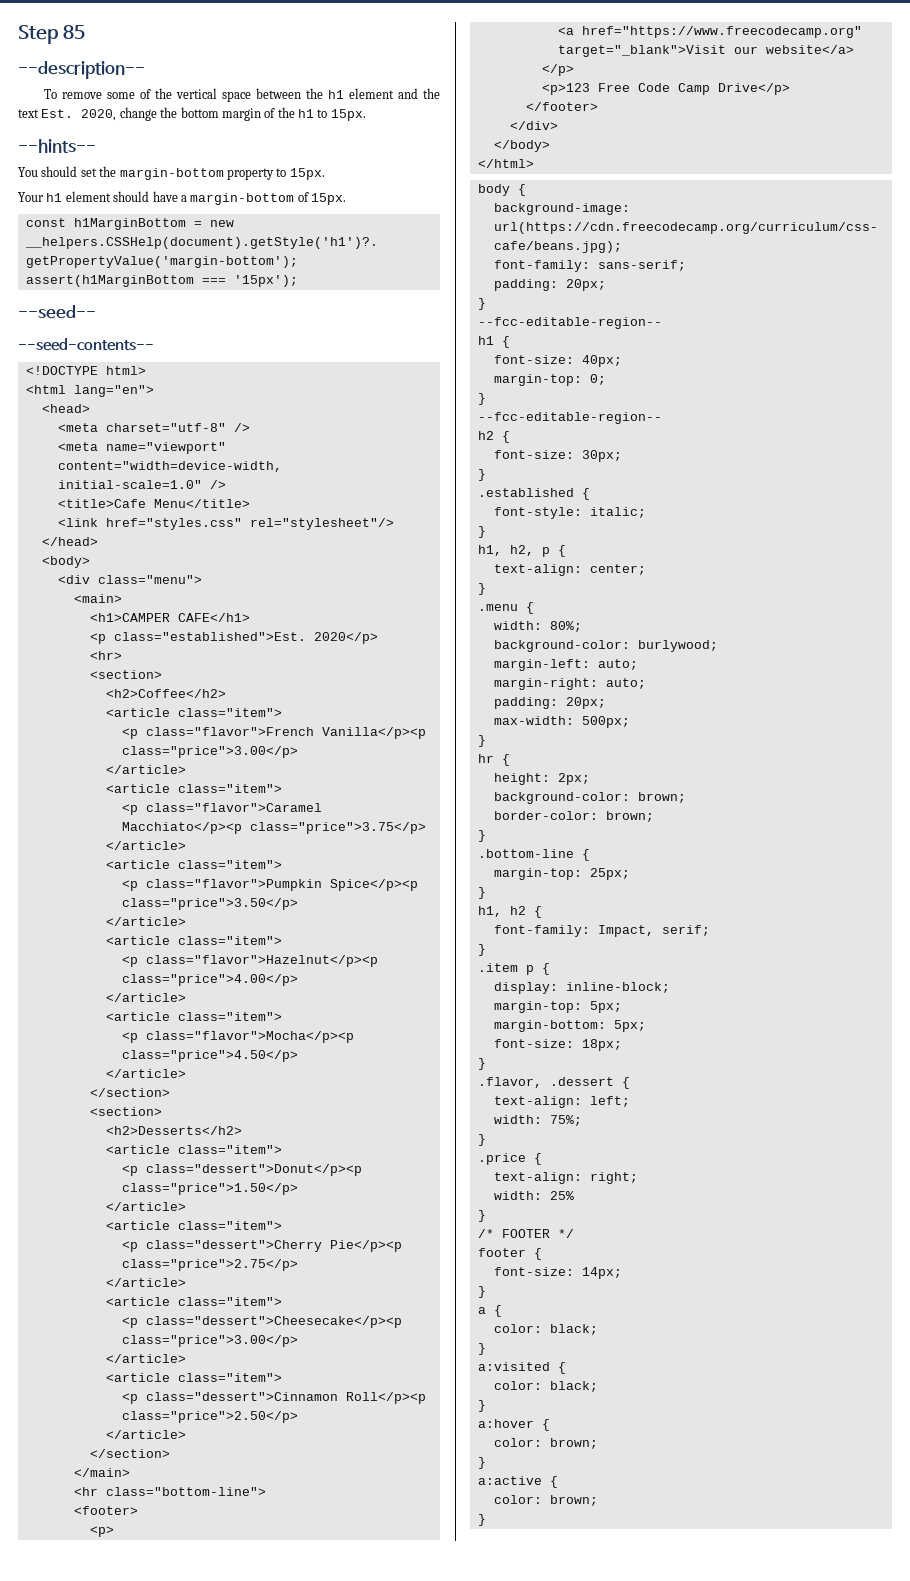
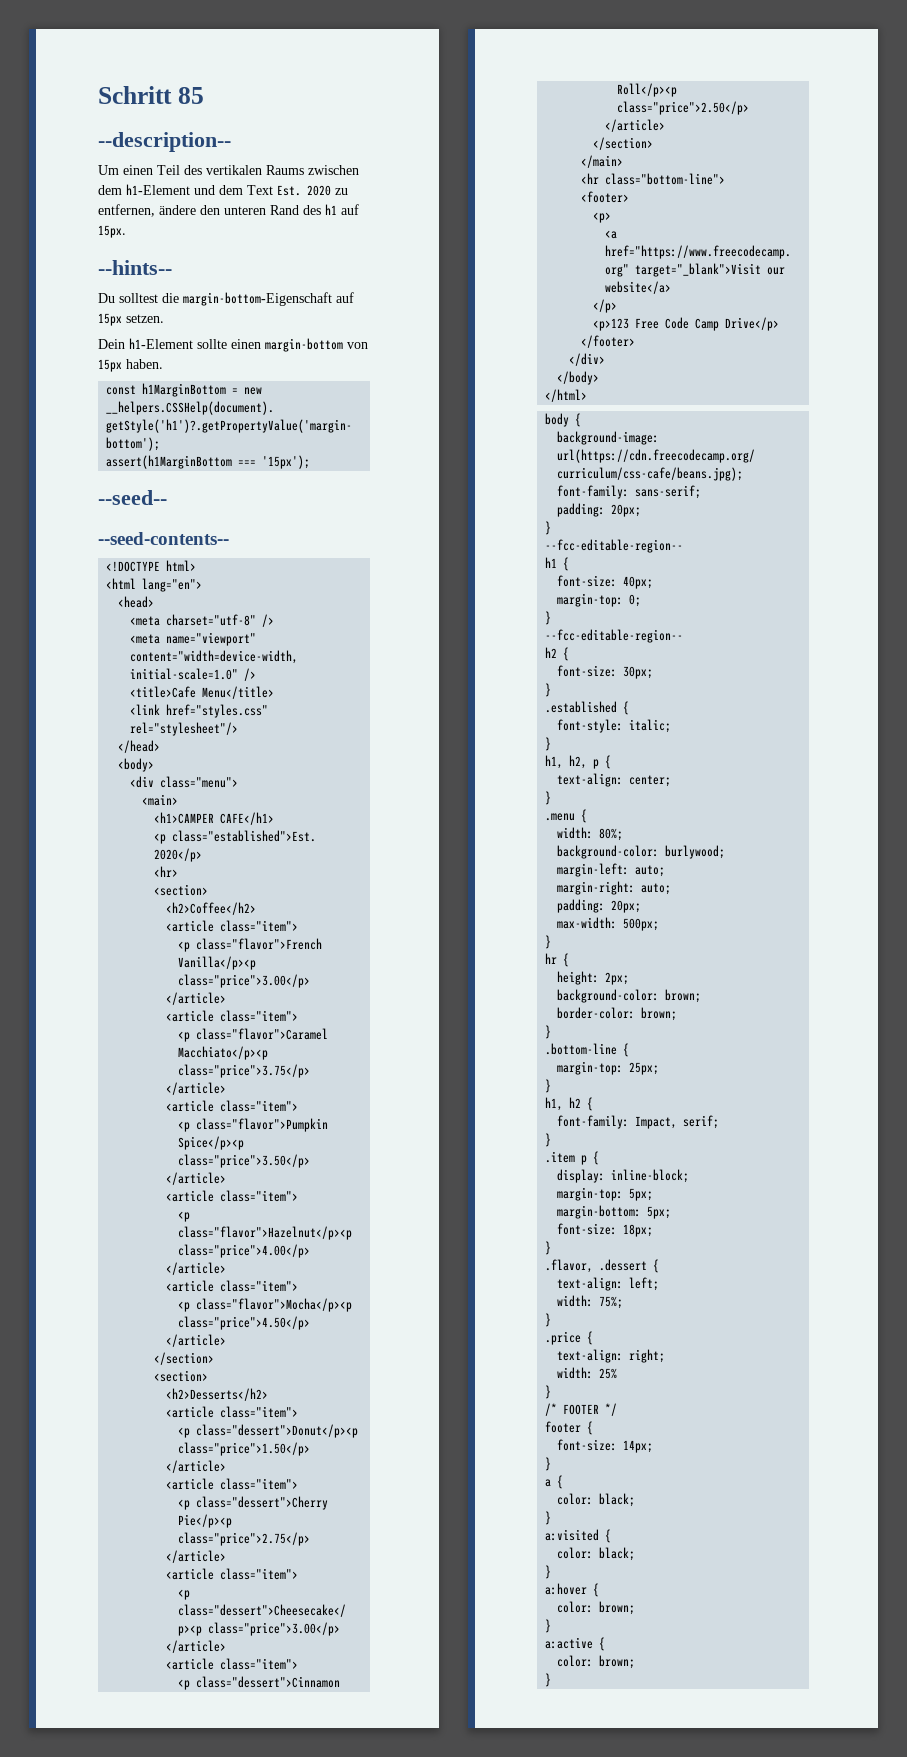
[18,25,58,44] Step -> [98,86,172,104] Schritt
[43,88,440,102] [18,107,366,121] [18,139,96,153] [18,166,325,180] [18,191,346,205] To remove some of the vertical space between the h1 element and the text Est. 2020, change the bottom margin of the h1 to 15px. // --hints-- // You should set the margin-bottom property to 15px. // Your h1 element should have a margin-bottom of 15px. -> [98,165,359,175] [98,184,348,196] [98,204,359,217] [98,225,126,238] [98,260,172,275] [98,292,354,306] [98,313,164,326] [98,338,368,352] [98,359,163,372] Um einen Teil des vertikalen Raums zwischen dem h1-Element und dem Text Est. 2020 zu entfernen, ändere den unteren Rand des h1 auf 15px. // --hints-- // Du solltest die margin-bottom-Eigenschaft auf 15px setzen. // Dein h1-Element sollte einen margin-bottom von 15px haben.

